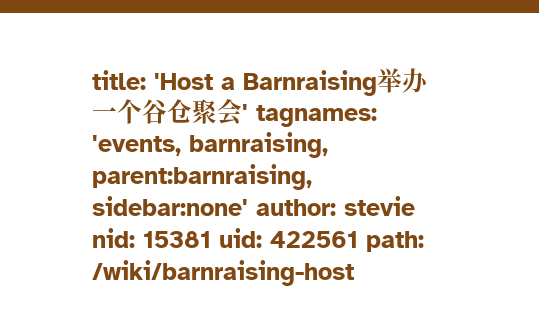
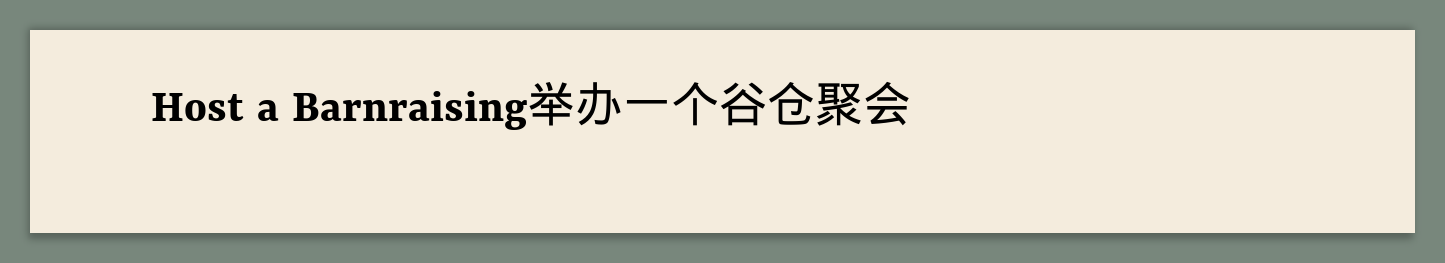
[92,70,213,90] title: 'Host -> [151,93,244,121] Host
[242,104,377,127] [92,132,328,158] [92,164,312,190] [92,196,415,216] [92,228,424,252] [92,260,354,286] ' tagnames: 'events, barnraising, parent:barnraising, sidebar:none' author: stevie nid: 15381 uid: 422561 path: /wiki/barnraising-host -> (911, 103) none

